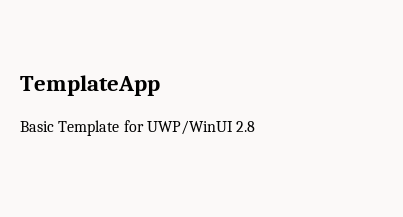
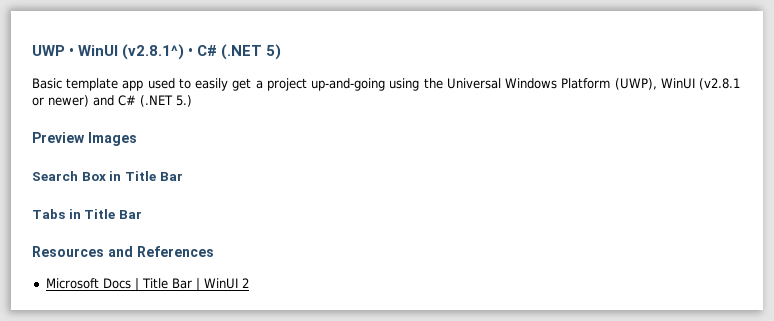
[20,75,160,96] [20,120,256,136] TemplateApp // Basic Template for UWP/WinUI 2.8 -> [32,44,282,60] [32,78,741,91] [32,95,192,107] [32,132,137,146] [32,171,183,181] [32,209,142,219] [32,246,214,257] [45,278,249,292] UWP • WinUI (v2.8.1^) • C# (.NET 5) // Basic template app used to easily get a project up-and-going using the Universal Windows Platform (UWP), WinUI (v2.8.1 or newer) and C# (.NET 5.) // Preview Images // Search Box in Title Bar // Tabs in Title Bar // Resources and References // Microsoft Docs | Title Bar | WinUI 2

